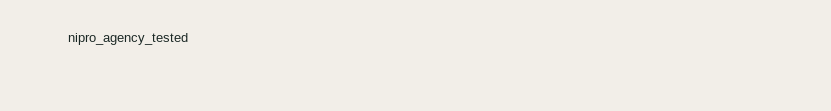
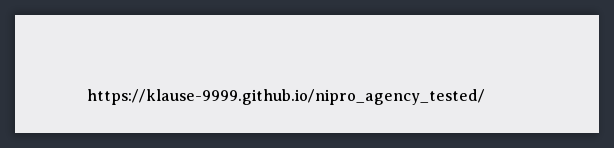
[68,33,188,45] nipro_agency_tested -> [87,89,485,105] https://klause-9999.github.io/nipro_agency_tested/

